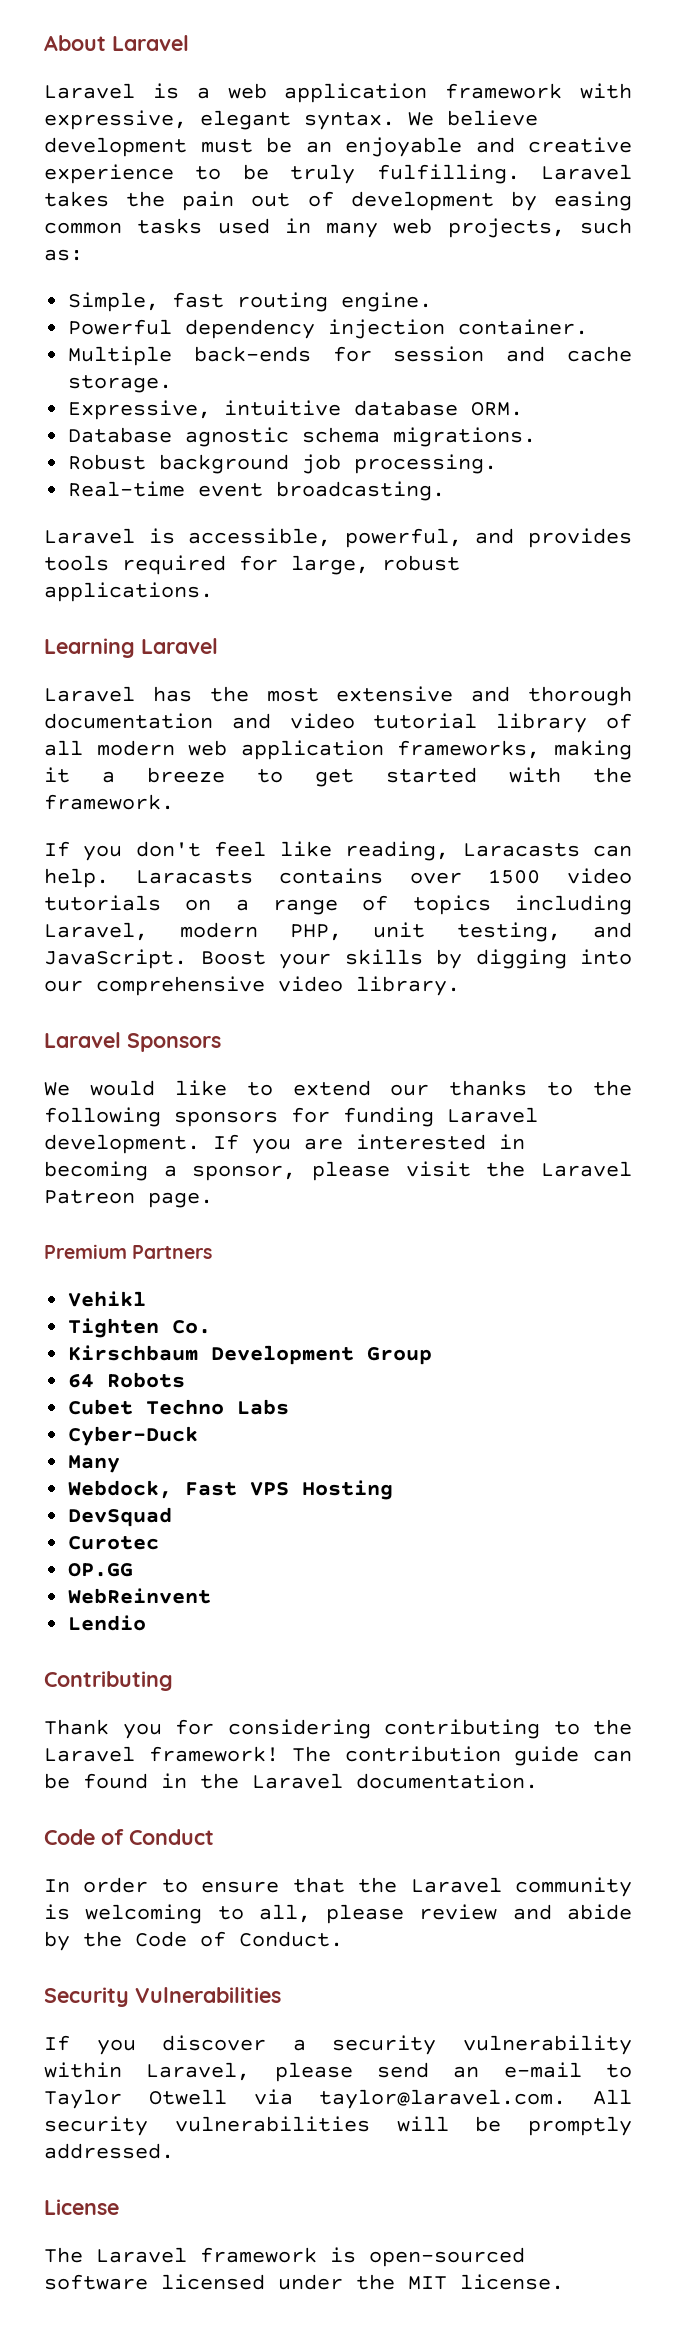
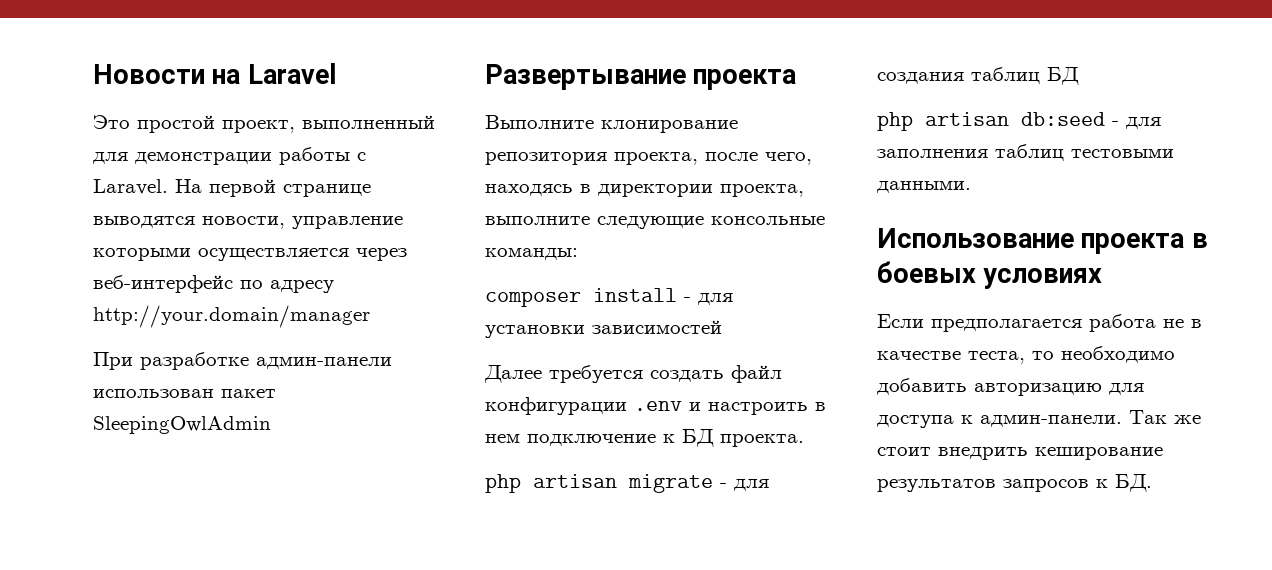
[44,35,189,51] [44,83,633,103] [44,110,538,130] [44,137,632,157] [44,164,632,184] [44,191,632,211] [44,218,632,238] [44,249,83,261] [68,292,433,312] [68,319,589,339] [68,346,632,366] [68,375,173,393] [68,400,524,420] [68,427,537,447] [68,454,498,474] [68,481,446,501] [44,528,632,548] [44,555,460,575] [44,582,213,602] [44,638,218,658] [44,686,632,706] [44,713,632,733] [44,740,632,760] [44,767,632,787] [44,794,174,810] [44,841,632,861] [44,868,632,888] [44,895,632,915] [44,922,632,942] [44,949,632,969] [44,976,460,996] [44,1032,221,1052] [44,1080,632,1096] [44,1107,538,1127] [44,1134,525,1154] [44,1161,632,1181] [44,1190,213,1208] [44,1244,213,1259] [68,1291,147,1307] [68,1318,212,1338] [68,1345,433,1365] [68,1372,186,1388] [68,1399,290,1415] [68,1426,199,1446] [68,1455,121,1473] [68,1480,394,1500] [68,1507,173,1527] [68,1536,160,1550] [68,1563,134,1577] [68,1588,212,1604] [68,1615,147,1631] [44,1671,173,1691] [44,1719,632,1739] [44,1746,633,1766] [44,1773,538,1789] [44,1829,214,1845] [44,1877,632,1897] [44,1904,632,1924] [44,1931,343,1951] [44,1987,281,2007] [44,2035,632,2055] [44,2062,632,2082] [44,2089,632,2109] [44,2116,632,2136] [44,2143,174,2159] [44,2199,119,2215] [44,2247,525,2267] [44,2274,564,2290] About Laravel // Laravel is a web application framework with expressive, elegant syntax. We believe development must be an enjoyable and creative experience to be truly fulfilling. Laravel takes the pain out of development by easing common tasks used in many web projects, such as: // Simple, fast routing engine. // Powerful dependency injection container. // Multiple back-ends for session and cache storage. // Expressive, intuitive database ORM. // Database agnostic schema migrations. // Robust background job processing. // Real-time event broadcasting. // Laravel is accessible, powerful, and provides tools required for large, robust applications. // Learning Laravel // Laravel has the most extensive and thorough documentation and video tutorial library of all modern web application frameworks, making it a breeze to get started with the framework. // If you don't feel like reading, Laracasts can help. Laracasts contains over 1500 video tutorials on a range of topics including Laravel, modern PHP, unit testing, and JavaScript. Boost your skills by digging into our comprehensive video library. // Laravel Sponsors // We would like to extend our thanks to the following sponsors for funding Laravel development. If you are interested in becoming a sponsor, please visit the Laravel Patreon page. // Premium Partners // Vehikl // Tighten Co. // Kirschbaum Development Group // 64 Robots // Cubet Techno Labs // Cyber-Duck // Many // Webdock, Fast VPS Hosting // DevSquad // Curotec // OP.GG // WebReinvent // Lendio // Contributing // Thank you for considering contributing to the Laravel framework! The contribution guide can be found in the Laravel documentation. // Code of Conduct // In order to ensure that the Laravel community is welcoming to all, please review and abide by the Code of Conduct. // Security Vulnerabilities // If you discover a security vulnerability within Laravel, please send an e-mail to Taylor Otwell via taylor@laravel.com. All security vulnerabilities will be promptly addressed. // License // The Laravel framework is open-sourced software licensed under the MIT license. -> [93,63,336,84] [93,115,435,133] [93,147,366,165] [93,179,371,197] [93,216,403,229] [93,248,407,261] [93,275,334,293] [93,305,370,328] [93,352,392,370] [93,389,276,398] [93,416,271,434] [485,64,797,90] [485,115,738,133] [485,152,812,165] [485,184,804,197] [485,216,825,229] [485,248,578,260] [485,288,733,307] [485,320,722,338] [484,365,782,383] [485,397,826,415] [485,429,804,447] [485,474,769,493] [877,67,1079,85] [877,112,1161,131] [877,144,1174,161] [877,181,971,193] [877,228,1208,254] [877,261,1103,289] [877,314,1202,332] [877,346,1175,364] [877,378,1144,396] [877,410,1201,428] [877,447,1163,460] [877,474,1152,492] Новости на Laravel // Это простой проект, выполненный для демонстрации работы с Laravel. На первой странице выводятся новости, управление которыми осуществляется через веб-интерфейс по адресу http://your.domain/manager // При разработке админ-панели использован пакет SleepingOwlAdmin // Развертывание проекта // Выполните клонирование репозитория проекта, после чего, находясь в директории проекта, выполните следующие консольные команды: // composer install - для установки зависимостей // Далее требуется создать файл конфигурации .env и настроить в нем подключение к БД проекта. // php artisan migrate - для создания таблиц БД // php artisan db:seed - для заполнения таблиц тестовыми данными. // Использование проекта в боевых условиях // Если предполагается работа не в качестве теста, то необходимо добавить авторизацию для доступа к админ-панели. Так же стоит внедрить кеширование результатов запросов к БД.

